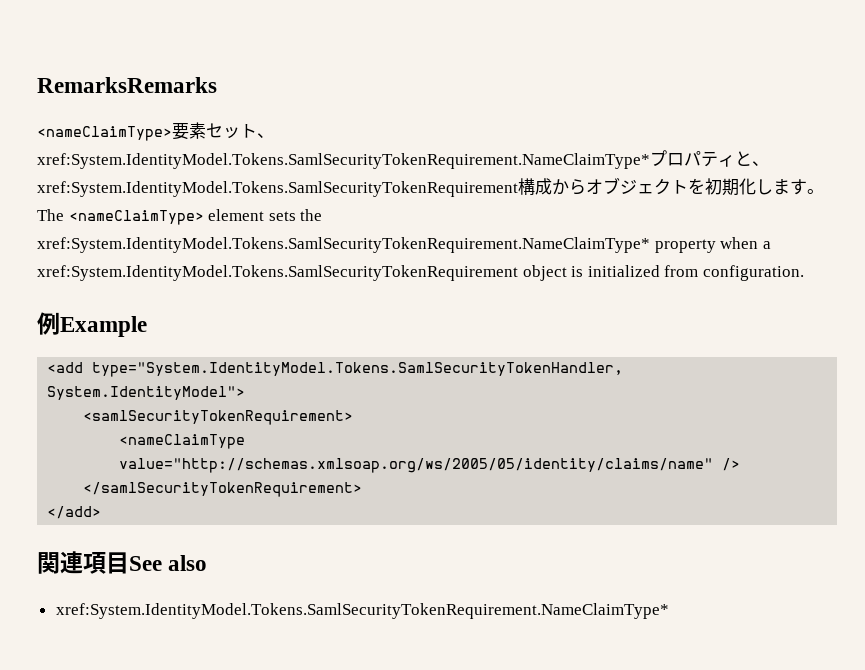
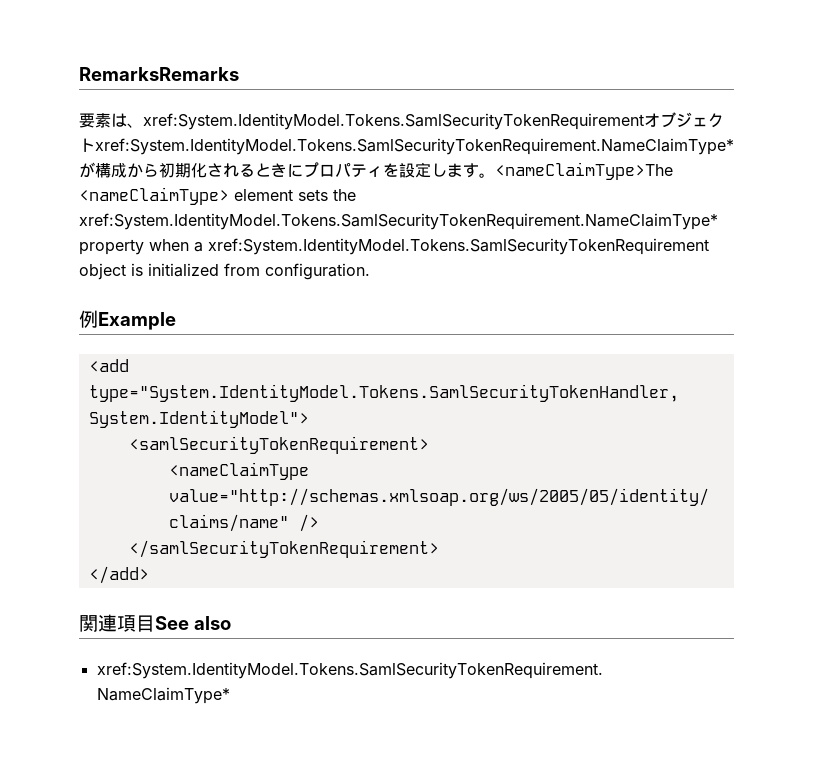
[37,122,274,141] [37,150,769,169] [37,177,756,197] <nameClaimType>要素セット、xref:System.IdentityModel.Tokens.SamlSecurityTokenRequirement.NameClaimType*プロパティと、xref:System.IdentityModel.Tokens.SamlSecurityTokenRequirement構成からオブジェクトを初期化 -> [79,112,724,130] [79,138,734,155] [79,162,431,178] 要素は、xref:System.IdentityModel.Tokens.SamlSecurityTokenRequirementオブジェクトxref:System.IdentityModel.Tokens.SamlSecurityTokenRequirement.NameClaimType*が構成から初期化されるときにプロパティを設定
[37,209,64,221] The -> [495,162,673,180] <nameClaimType>The

